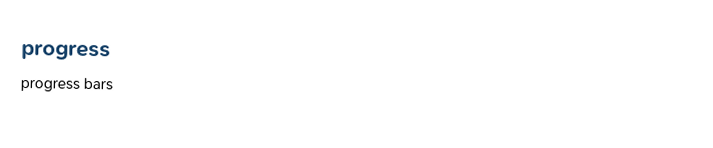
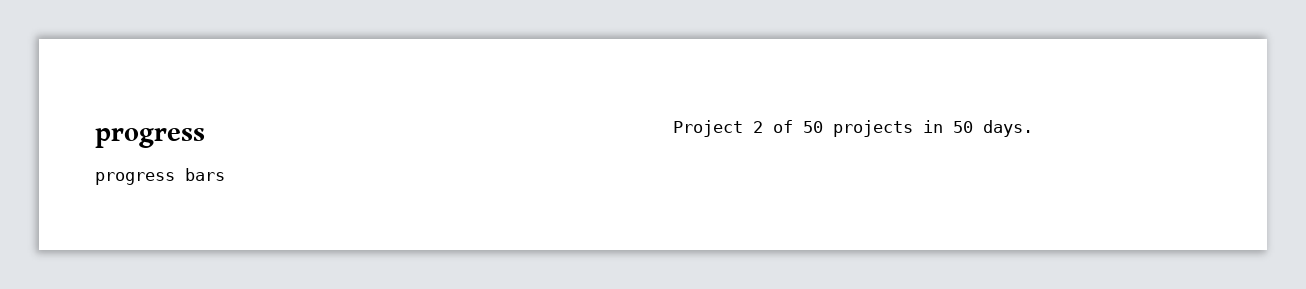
(114, 84) none -> [673,120,1033,137] // Project 2 of 50 projects in 50 days.

